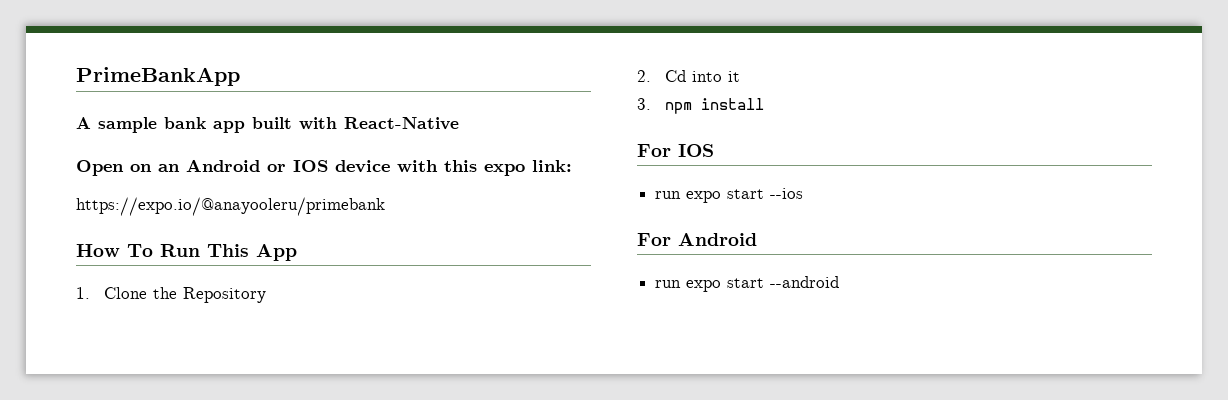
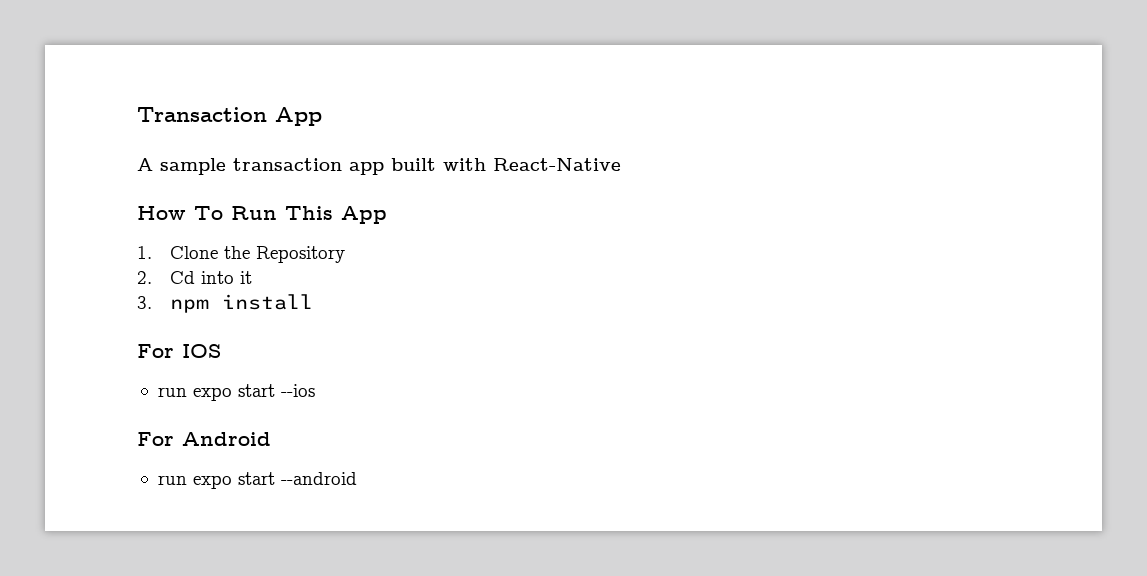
[76,67,240,86] PrimeBankApp -> [137,107,322,126] Transaction App
[164,117,206,129] bank -> [233,158,342,171] transaction
[76,159,572,176] [76,197,385,216] // Open on an Android or IOS device with this expo link: // https://expo.io/@anayooleru/primebank -> (621, 164) none

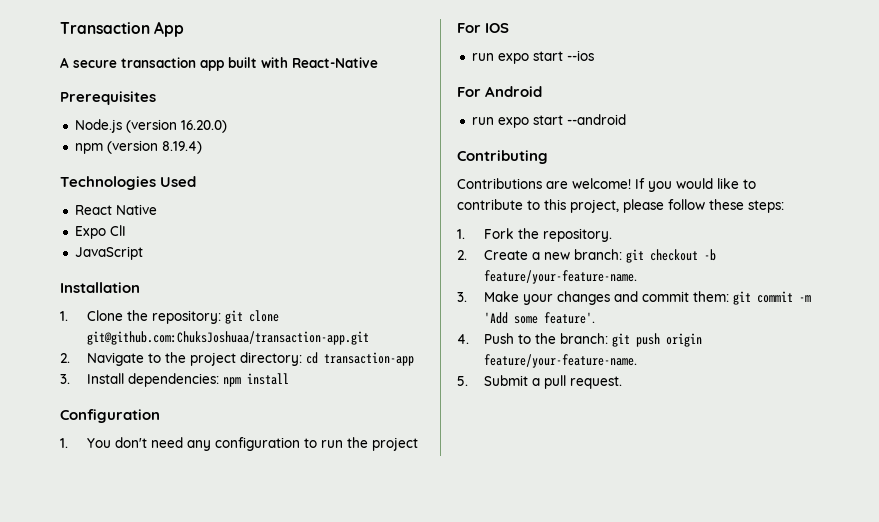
[160,158,226,175] sample -> [73,60,117,68] secure
[137,206,387,224] [137,246,345,263] [137,271,252,284] [137,296,152,309] How To Run This App // 1. Clone the Repository // 2. Cd into it // 3. -> [60,91,156,105] [74,119,227,133] [74,140,202,154] [60,176,197,190] [74,204,157,215] [74,225,126,239] [74,246,143,260] [60,282,140,293] [60,310,279,324] [86,331,369,345] [60,352,414,366] [60,373,219,387] Prerequisites // Node.js (version 16.20.0) // npm (version 8.19.4) // Technologies Used // React Native // Expo ClI // JavaScript // Installation // 1. Clone the repository: git clone git@github.com:ChuksJoshuaa/transaction-app.git // 2. Navigate to the project directory: cd transaction-app // 3. Install dependencies:
(313, 302) none -> [60,409,160,423] [60,437,418,451] // Configuration // 1. You don't need any configuration to run the project
(357, 478) none -> [457,150,548,164] [457,178,756,192] [457,199,784,213] [457,228,612,242] [457,249,716,263] [483,270,637,284] [457,291,811,305] [483,312,595,324] [457,333,702,347] [483,354,637,368] [457,375,622,389] // Contributing // Contributions are welcome! If you would like to contribute to this project, please follow these steps: // 1. Fork the repository. // 2. Create a new branch: git checkout -b feature/your-feature-name. // 3. Make your changes and commit them: git commit -m 'Add some feature'. // 4. Push to the branch: git push origin feature/your-feature-name. // 5. Submit a pull request.

